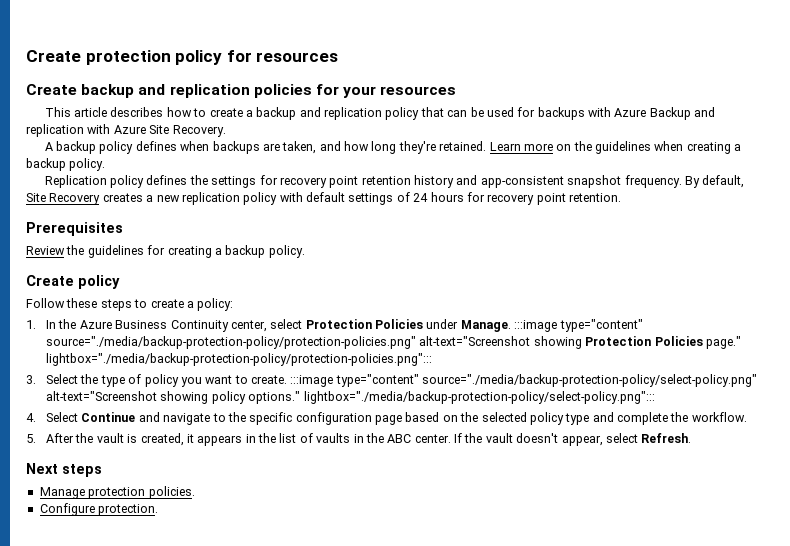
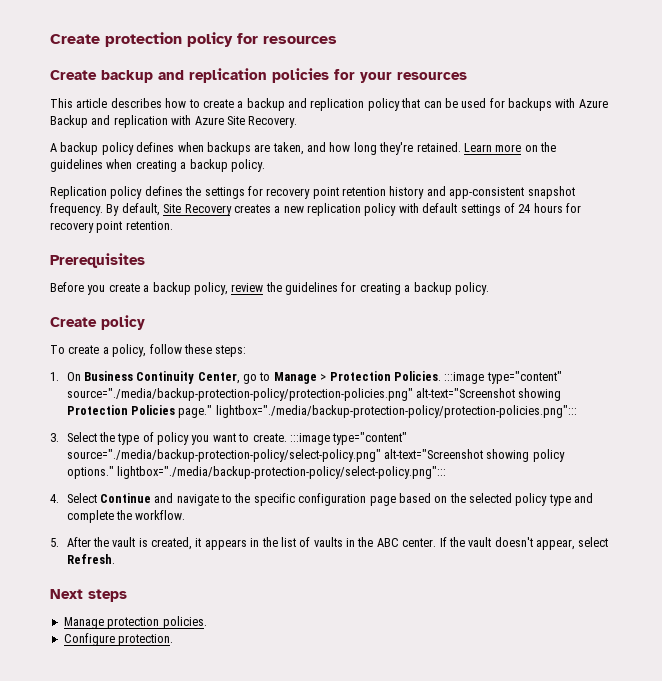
[26,246,65,255] Review -> [50,282,264,295] Before you create a backup policy, review
[26,298,234,311] [26,319,511,332] Follow these steps to create a policy: // 1. In the Azure Business Continuity center, select Protection Policies under Manage. -> [50,344,247,357] [50,371,441,384] To create a policy, follow these steps: // 1. On Business Continuity Center, go to Manage > Protection Policies.

